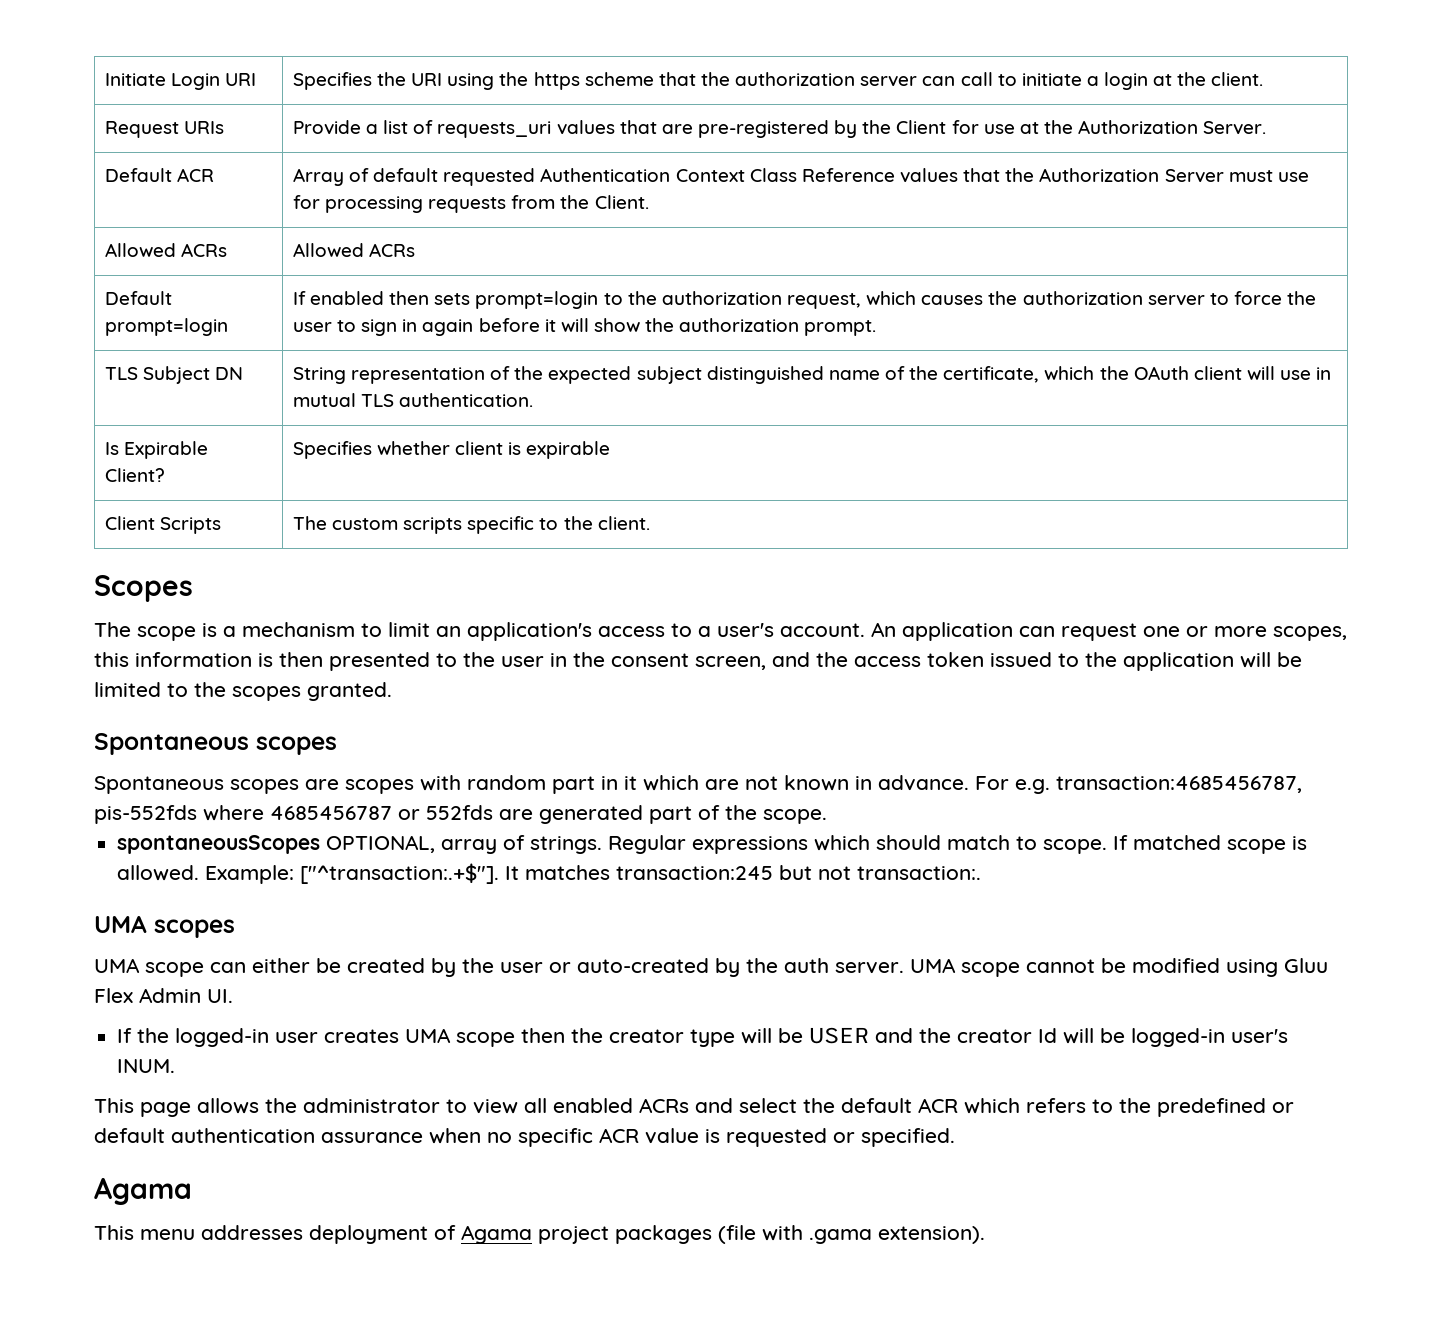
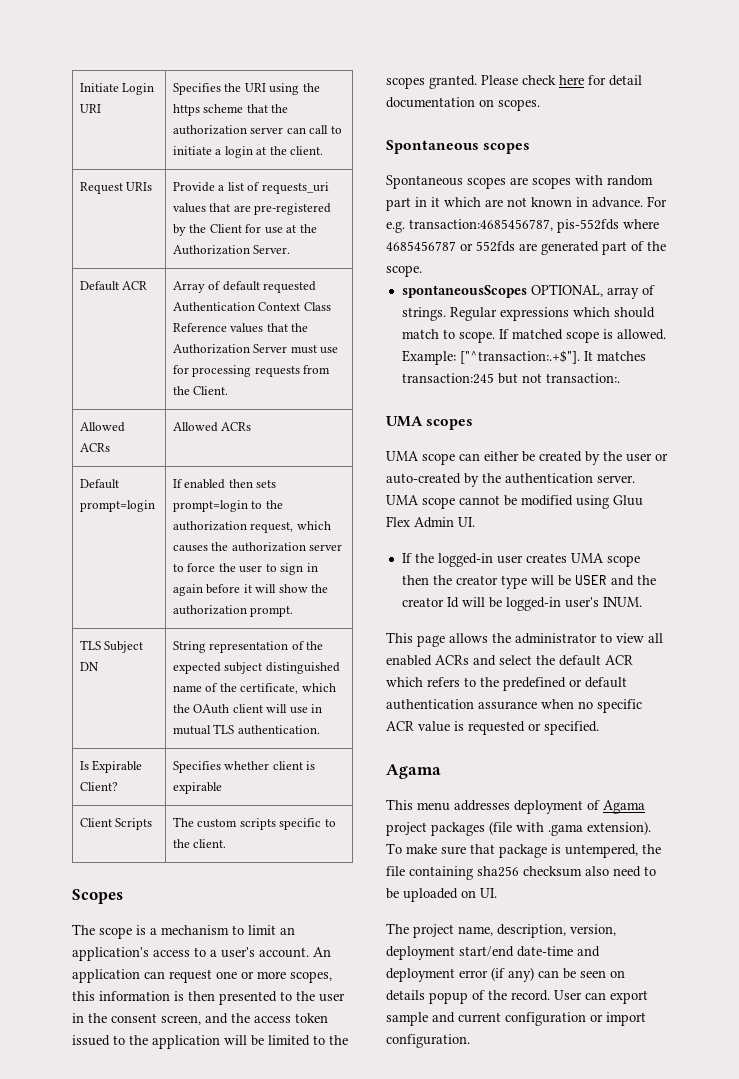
(392, 691) none -> [481,75,642,86] [386,97,540,111] Please check here for detail documentation on scopes.
[784,958,829,973] auth -> [505,473,593,484] authentication
(985, 1235) none -> [386,843,661,858] [386,866,656,880] [386,888,497,902] [386,923,616,938] [386,946,600,960] [386,967,625,982] [386,990,648,1004] [386,1012,646,1026] [386,1034,470,1048] To make sure that package is untempered, the file containing sha256 checksum also need to be uploaded on UI. // The project name, description, version, deployment start/end date-time and deployment error (if any) can be seen on details popup of the record. User can export sample and current configuration or import configuration.

